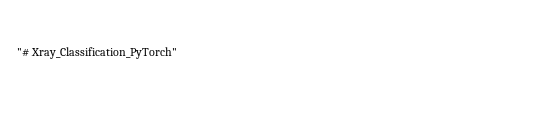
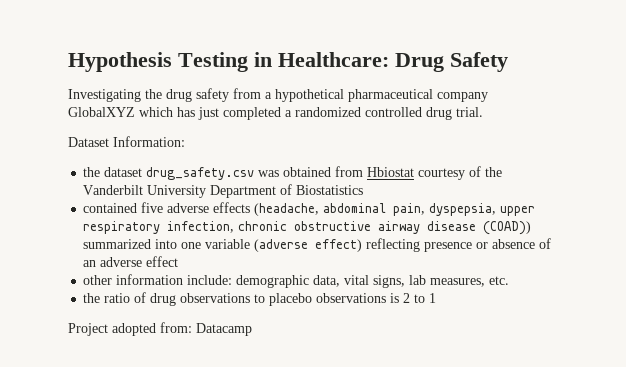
[17,47,178,59] "# Xray_Classification_PyTorch" -> [68,52,508,72] [68,88,488,102] [68,107,483,120] [68,136,185,147] [83,166,503,180] [83,184,364,198] [83,202,536,216] [83,221,532,235] [83,238,552,252] [83,256,179,267] [83,274,510,288] [83,292,437,306] [68,322,252,336] Hypothesis Testing in Healthcare: Drug Safety // Investigating the drug safety from a hypothetical pharmaceutical company GlobalXYZ which has just completed a randomized controlled drug trial. // Dataset Information: // the dataset drug_safety.csv was obtained from Hbiostat courtesy of the Vanderbilt University Department of Biostatistics // contained five adverse effects (headache, abdominal pain, dyspepsia, upper respiratory infection, chronic obstructive airway disease (COAD)) summarized into one variable (adverse effect) reflecting presence or absence of an adverse effect // other information include: demographic data, vital signs, lab measures, etc. // the ratio of drug observations to placebo observations is 2 to 1 // Project adopted from: Datacamp

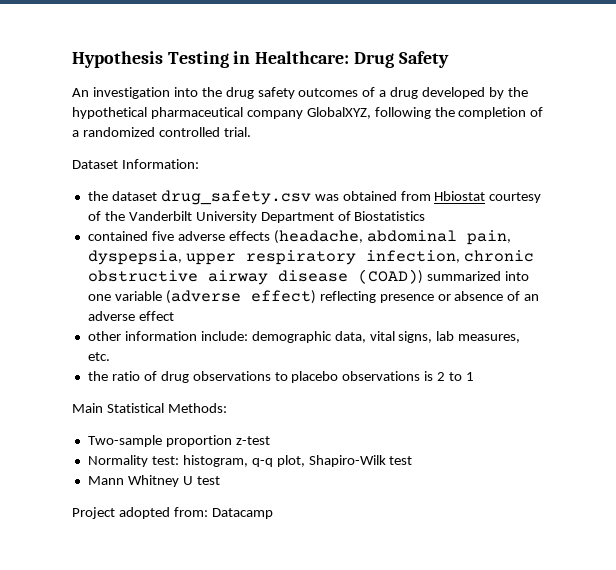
[68,88,488,102] [68,107,281,120] Investigating the drug safety from a hypothetical pharmaceutical company GlobalXYZ which has just completed -> [72,87,528,99] [72,107,544,119] An investigation into the drug safety outcomes of a drug developed by the hypothetical pharmaceutical company GlobalXYZ, following the completion of
[426,107,452,120] drug -> (220, 132) none
(437, 298) none -> [72,403,227,413] [87,435,270,447] [87,455,413,467] [87,475,220,487] // Main Statistical Methods: // Two-sample proportion z-test // Normality test: histogram, q-q plot, Shapiro-Wilk test // Mann Whitney U test

